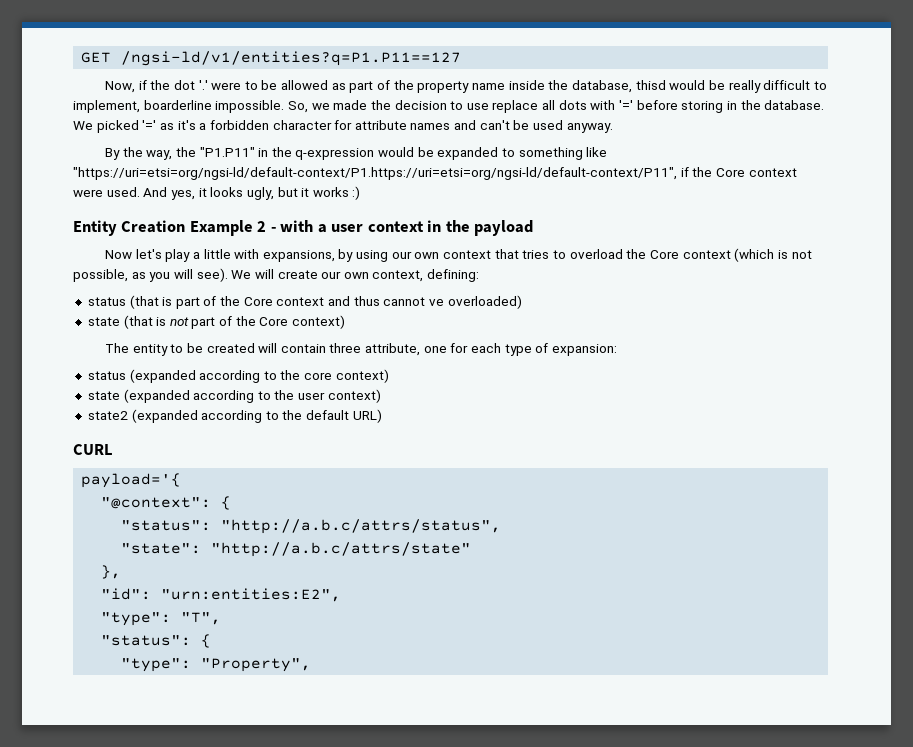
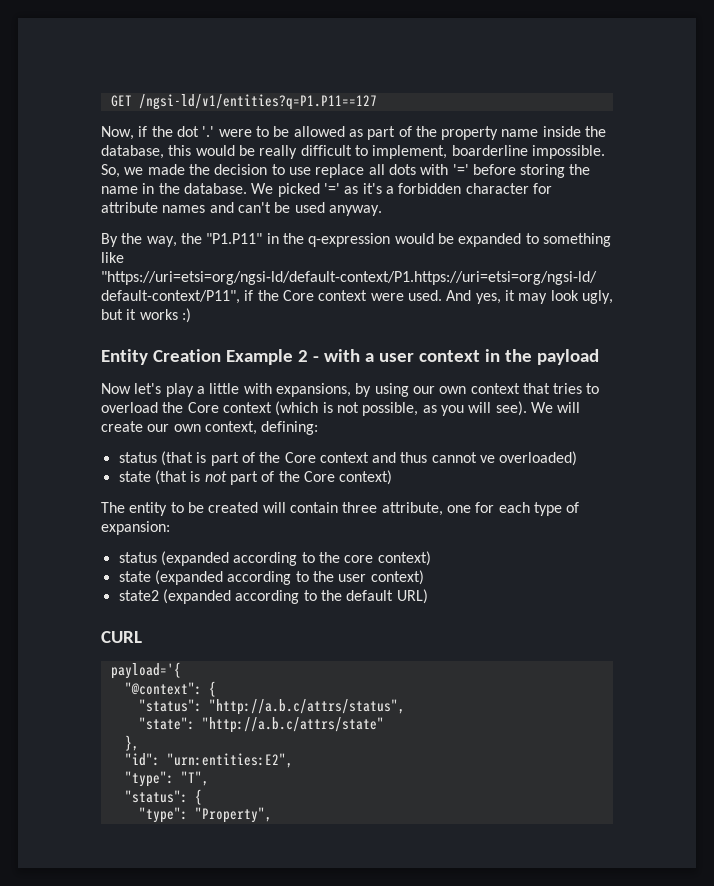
[635,80,666,90] thisd -> [168,145,192,156] this
(724, 107) none -> [569,164,591,175] [101,186,138,194] the name
[210,187,244,197] looks -> [518,290,579,304] may look

